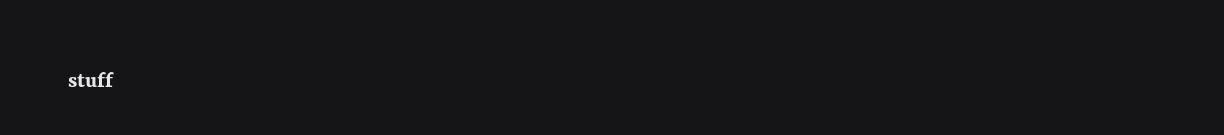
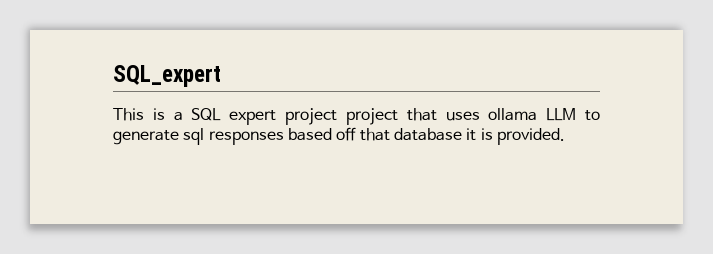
[68,72,114,87] stuff -> [113,65,221,87] [113,108,600,125] [113,127,565,145] SQL_expert // This is a SQL expert project project that uses ollama LLM to generate sql responses based off that database it is provided.

